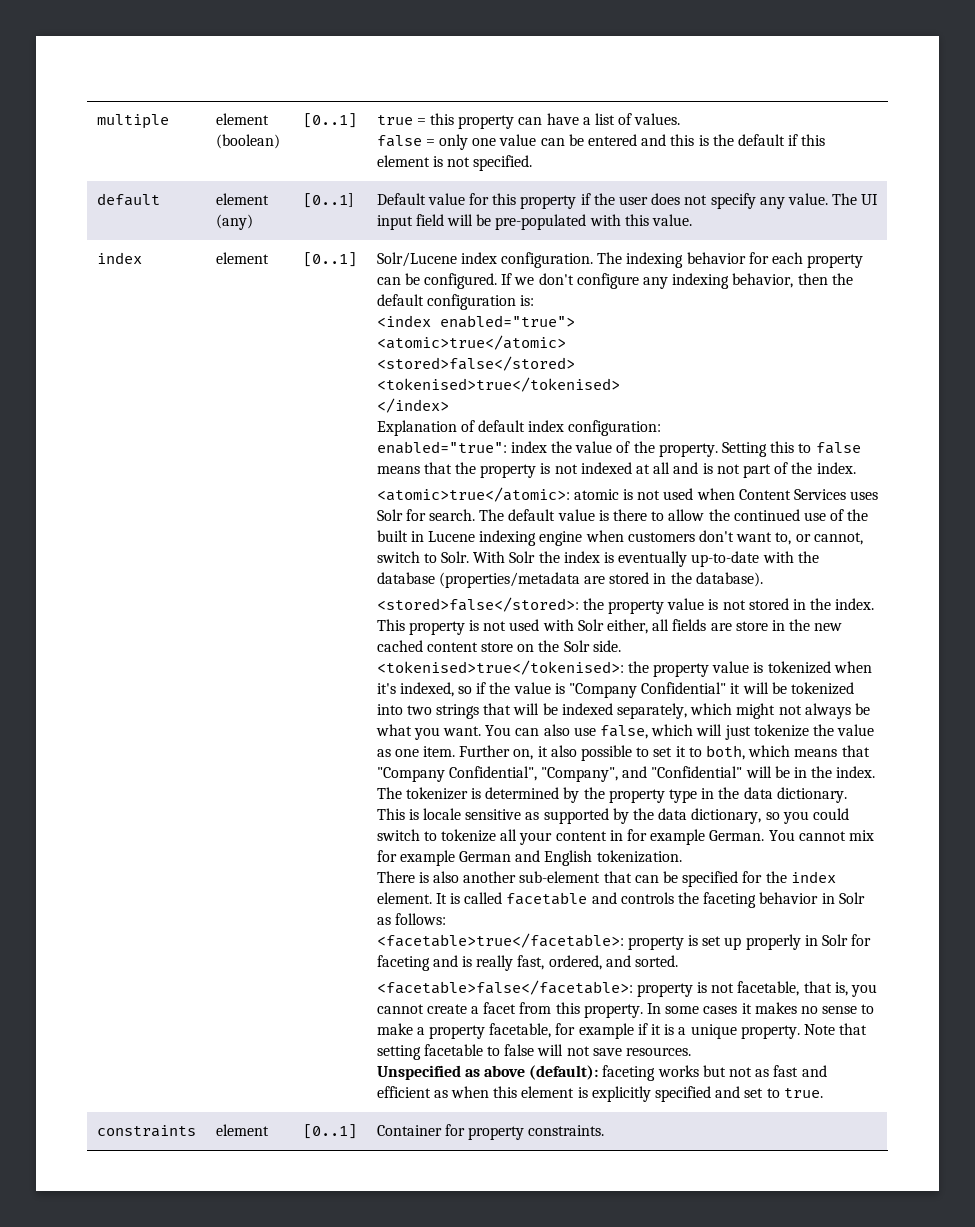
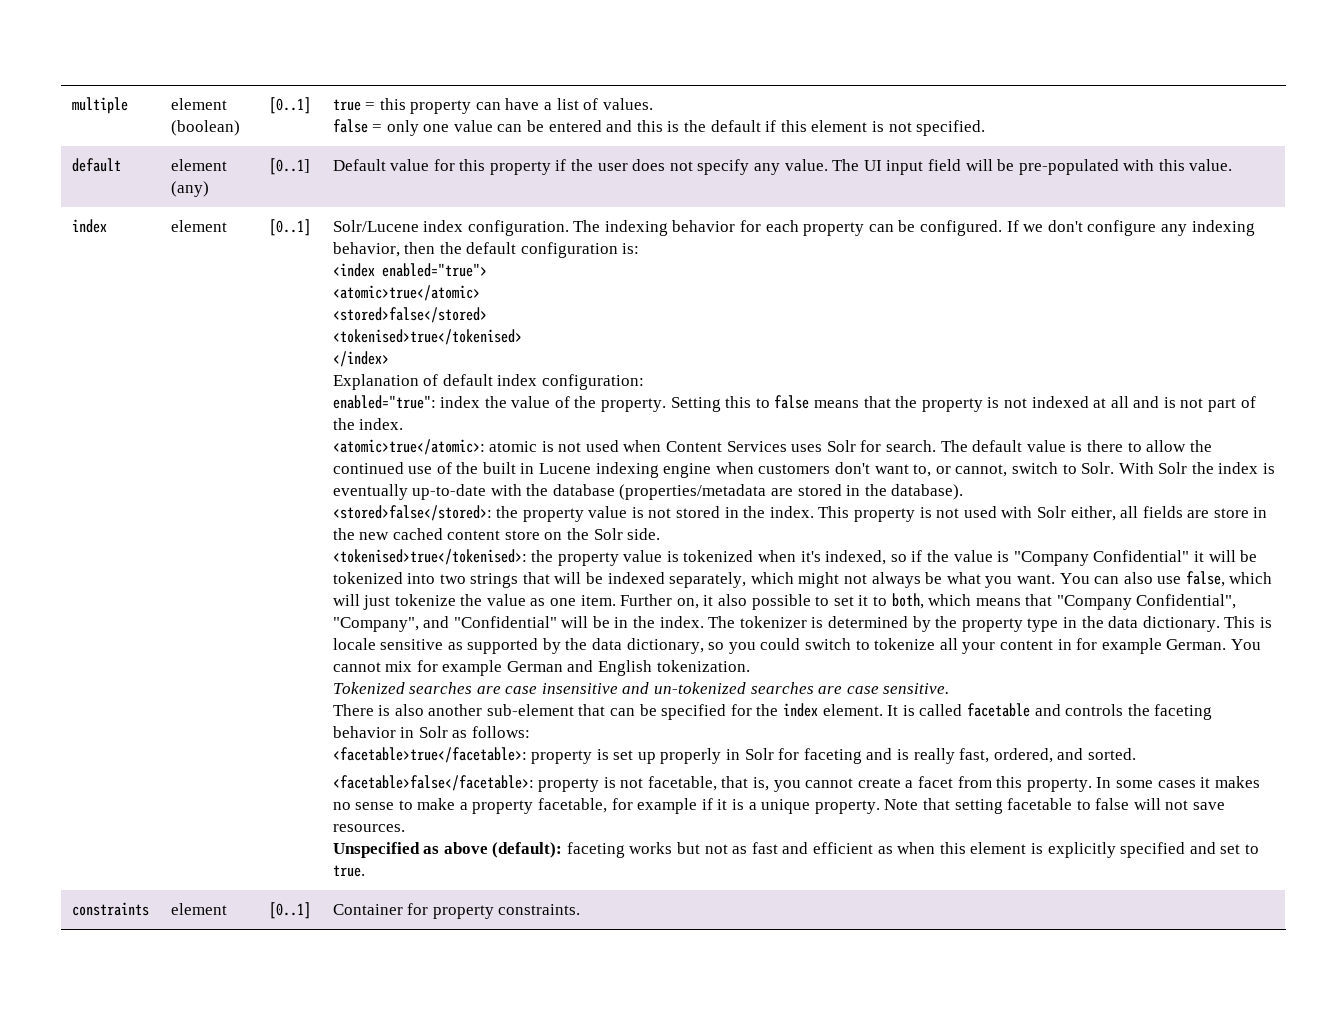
(682, 856) none -> [332,682,950,694] // Tokenized searches are case insensitive and un-tokenized searches are case sensitive.

